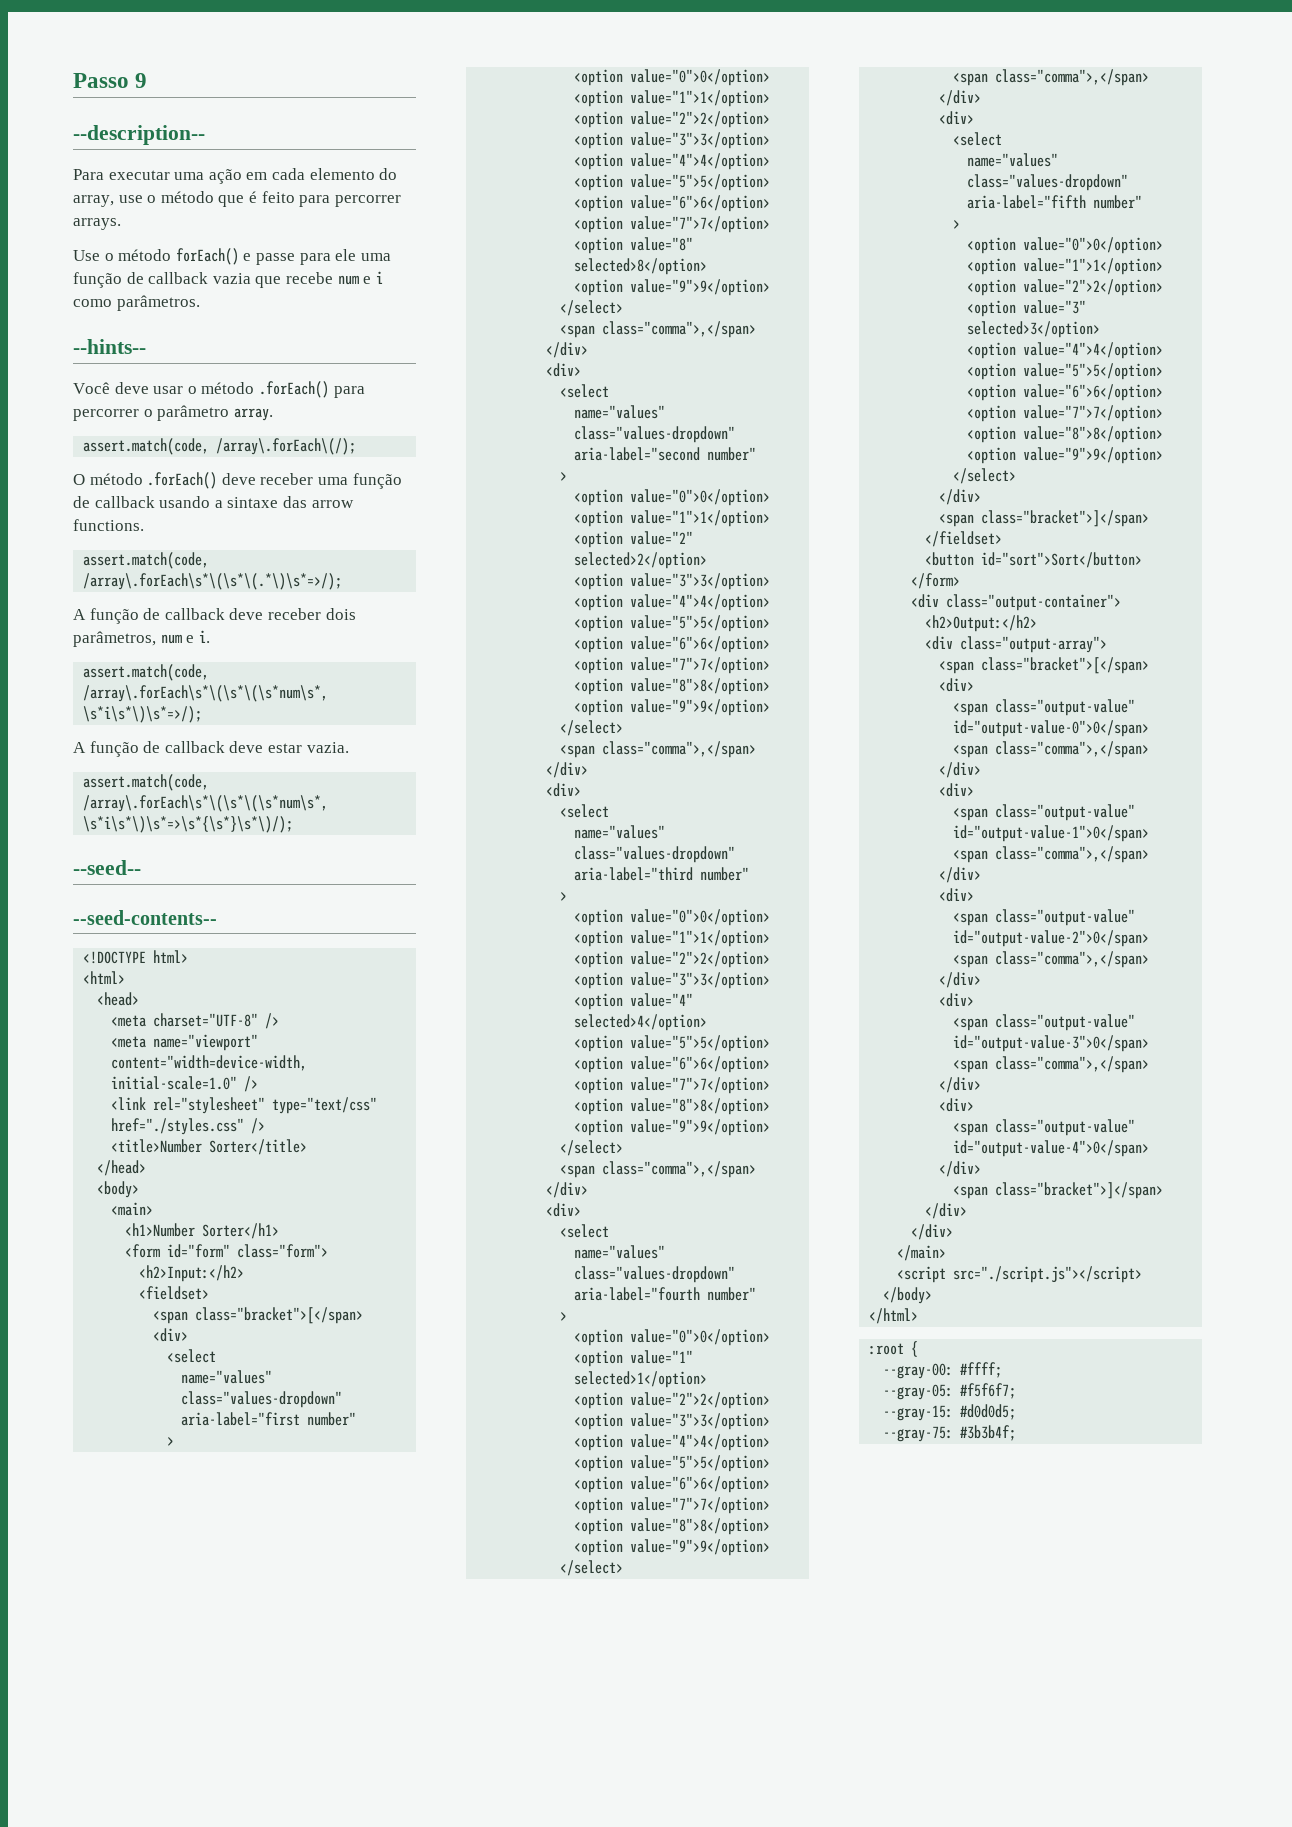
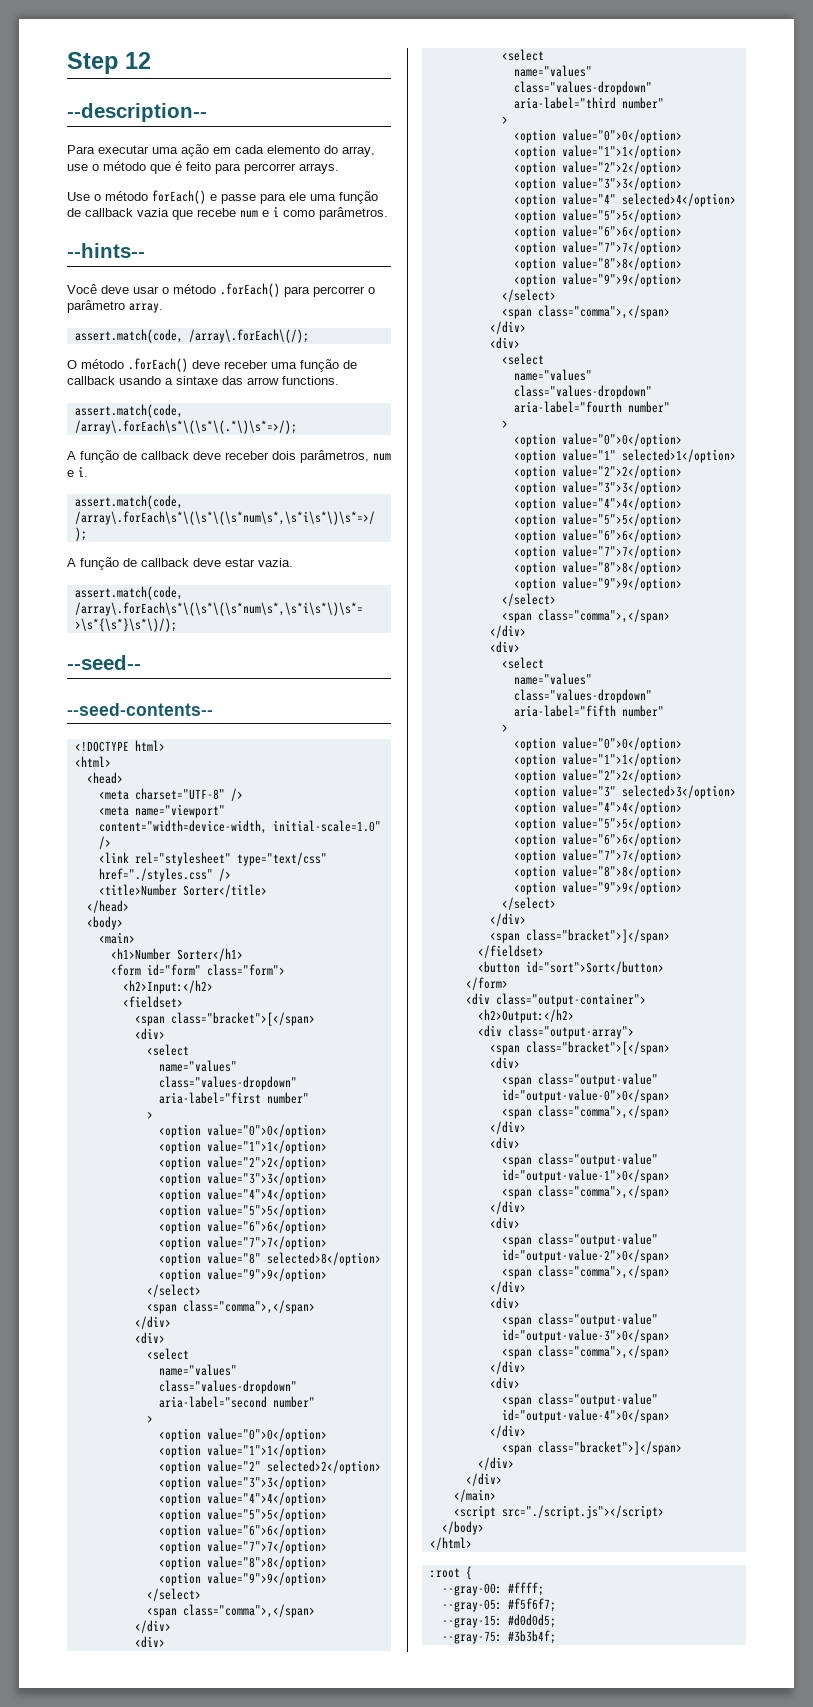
[73,73,148,88] Passo 9 -> [67,52,151,74] Step 12

